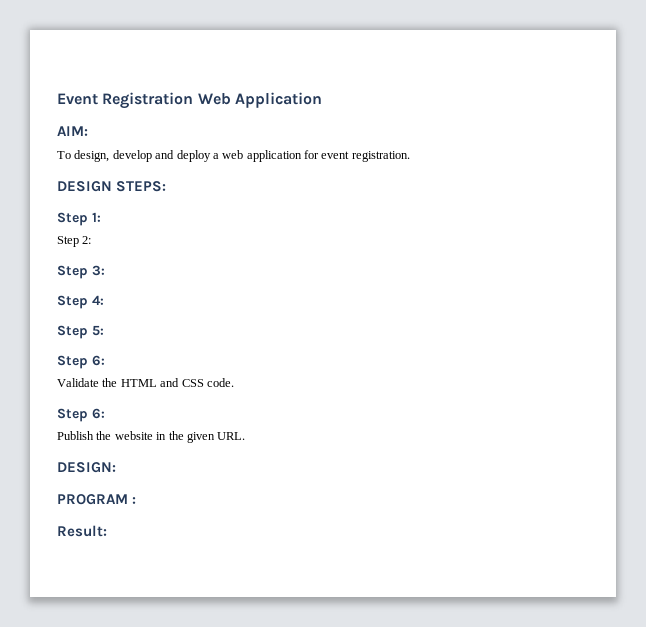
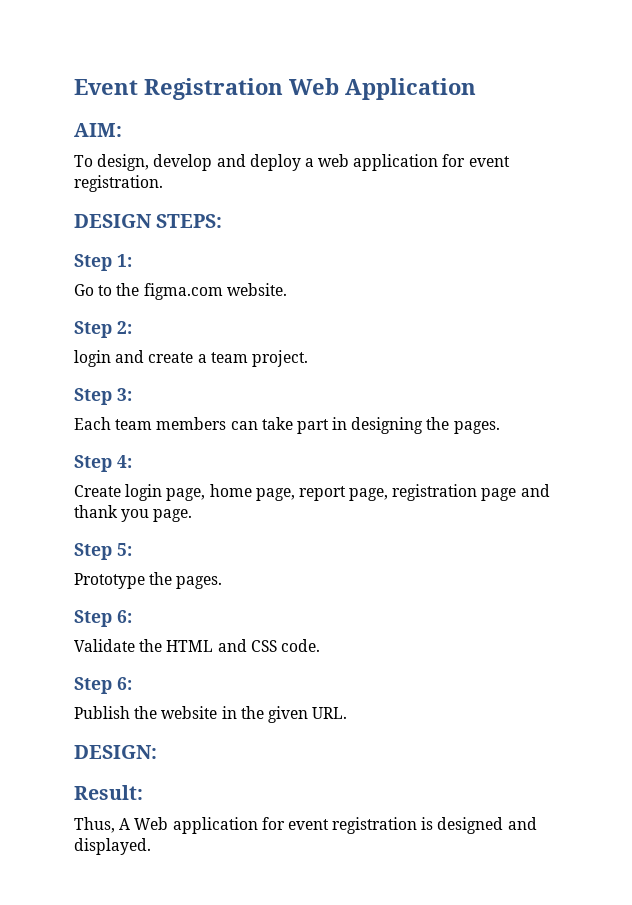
[57,236,92,247] [57,265,105,279] [57,295,104,309] Step 2: // Step 3: // Step 4: -> [74,283,287,300] [74,321,132,338] [74,350,308,367] [74,388,132,405] [74,417,500,434] [74,455,132,472] [74,484,550,501] [74,505,193,522] Go to the figma.com website. // Step 2: // login and create a team project. // Step 3: // Each team members can take part in designing the pages. // Step 4: // Create login page, home page, report page, registration page and thank you page.
(104, 330) none -> [74,572,223,589] // Prototype the pages.
[57,494,137,505] [57,525,107,537] PROGRAM : // Result: -> [74,785,143,800] [74,817,537,834] [74,838,151,855] Result: // Thus, A Web application for event registration is designed and displayed.

